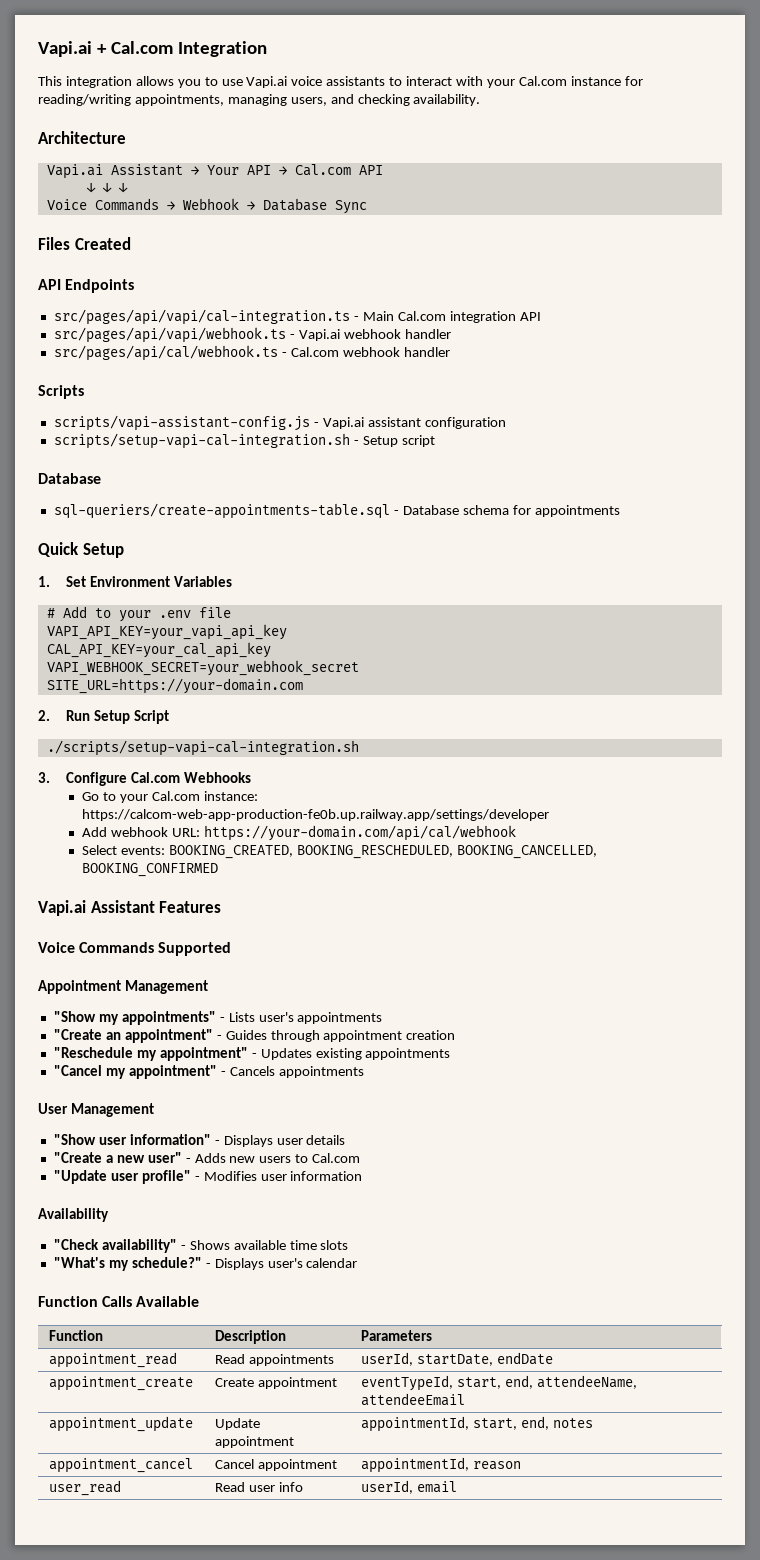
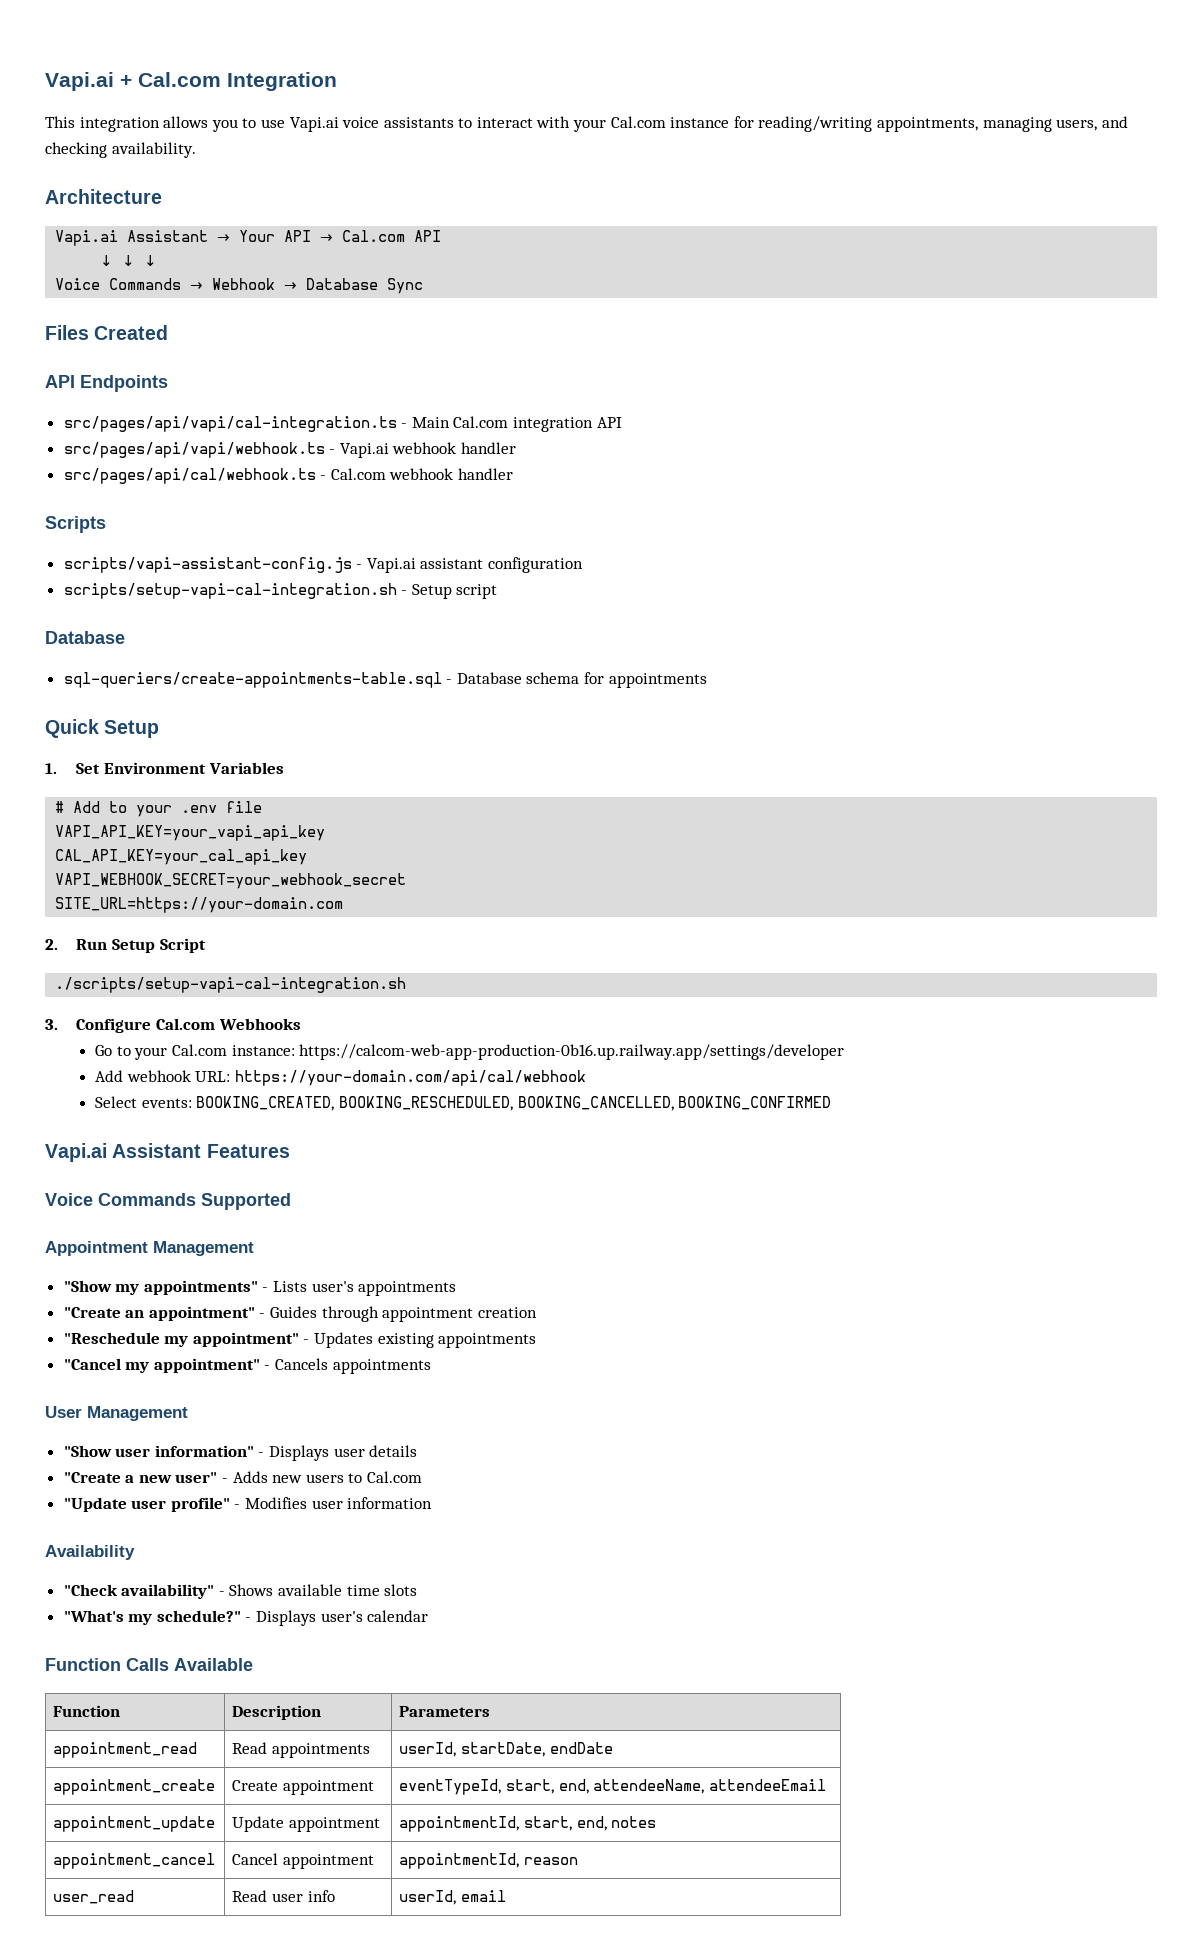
[82,809,550,821] https://calcom-web-app-production-fe0b.up.railway.app/settings/developer -> [299,1044,845,1060] https://calcom-web-app-production-0b16.up.railway.app/settings/developer

